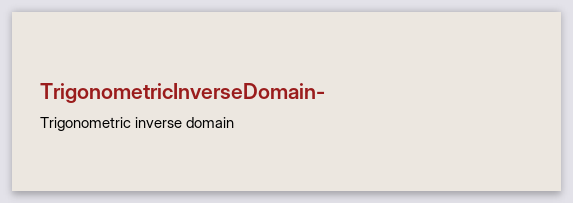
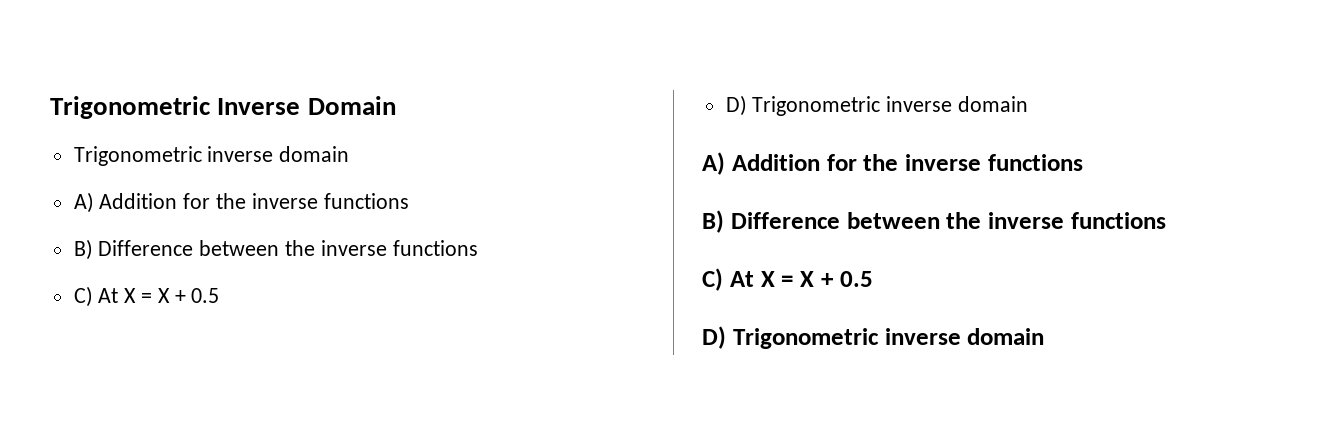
[40,83,325,103] [40,117,235,131] TrigonometricInverseDomain- // Trigonometric inverse domain -> [50,96,396,119] [73,146,350,166] [73,192,409,213] [73,239,478,260] [73,286,220,307] [725,95,1029,116] [702,152,1083,175] [702,210,1166,233] [702,268,873,291] [702,326,1045,349] Trigonometric Inverse Domain // Trigonometric inverse domain // A) Addition for the inverse functions // B) Difference between the inverse functions // C) At X = X + 0.5 // D) Trigonometric inverse domain // A) Addition for the inverse functions // B) Difference between the inverse functions // C) At X = X + 0.5 // D) Trigonometric inverse domain

